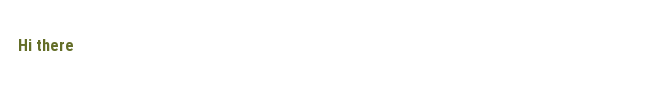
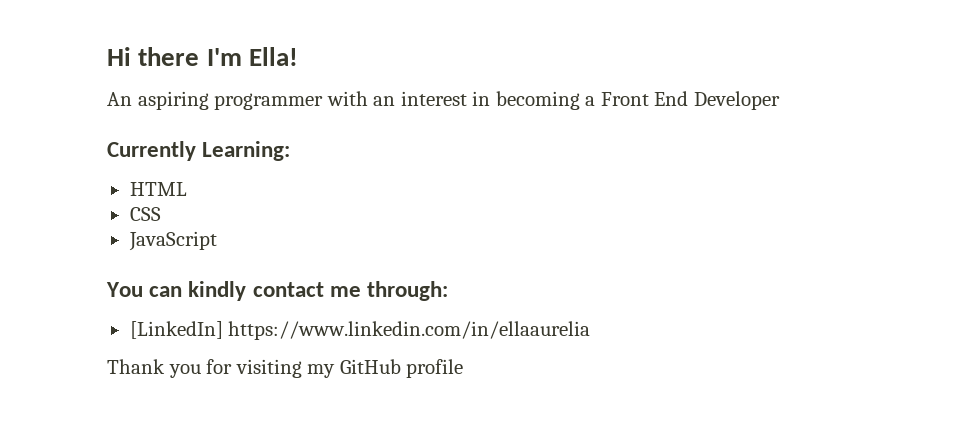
(75, 45) none -> [206,47,298,66] [107,91,780,110] [107,141,291,161] [129,182,187,196] [129,207,161,221] [128,231,217,251] [106,281,449,301] [129,321,591,340] [107,359,464,378] I'm Ella! // An aspiring programmer with an interest in becoming a Front End Developer // Currently Learning: // HTML // CSS // JavaScript // You can kindly contact me through: // [LinkedIn] https://www.linkedin.com/in/ellaaurelia // Thank you for visiting my GitHub profile

